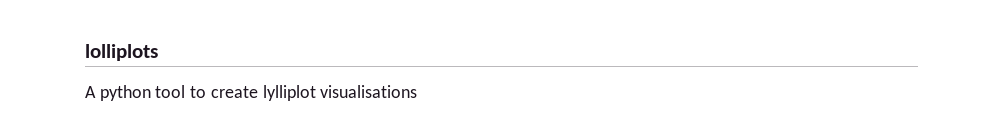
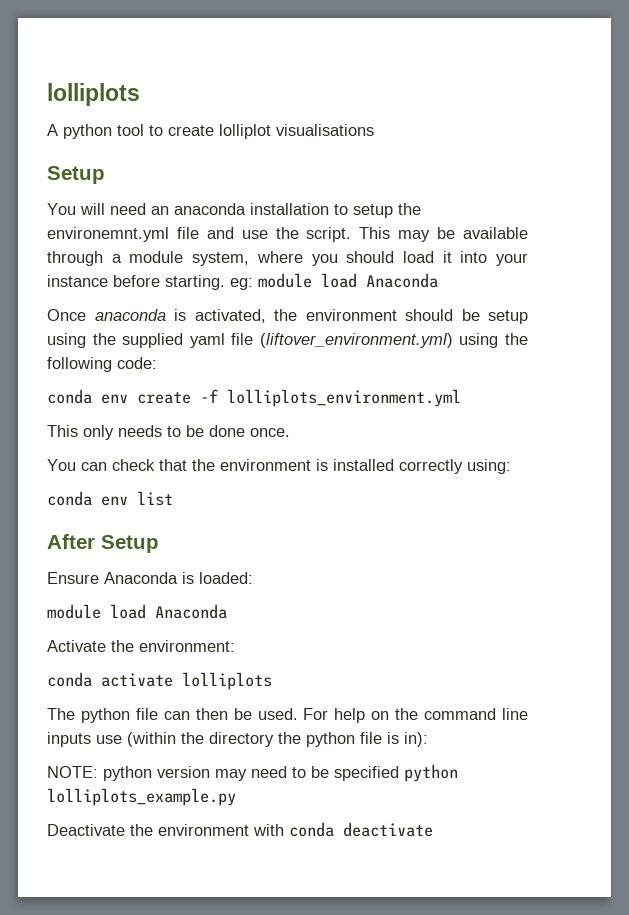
[262,85,316,101] lylliplot -> [219,124,271,139] lolliplot
(418, 91) none -> [47,166,105,184] [47,203,421,218] [47,227,529,242] [47,251,528,266] [47,273,438,290] [47,309,528,324] [47,333,528,348] [47,357,157,372] [47,389,461,407] [47,425,290,440] [47,459,511,474] [47,491,173,506] [47,534,159,553] [47,572,253,584] [47,604,227,619] [47,640,235,652] [47,672,272,690] [47,708,528,723] [47,732,428,747] [47,764,458,782] [47,788,236,806] [47,822,433,837] // Setup // You will need an anaconda installation to setup the environemnt.yml file and use the script. This may be available through a module system, where you should load it into your instance before starting. eg: module load Anaconda // Once anaconda is activated, the environment should be setup using the supplied yaml file (liftover_environment.yml) using the following code: // conda env create -f lolliplots_environment.yml // This only needs to be done once. // You can check that the environment is installed correctly using: // conda env list // After Setup // Ensure Anaconda is loaded: // module load Anaconda // Activate the environment: // conda activate lolliplots // The python file can then be used. For help on the command line inputs use (within the directory the python file is in): // NOTE: python version may need to be specified python lolliplots_example.py // Deactivate the environment with conda deactivate

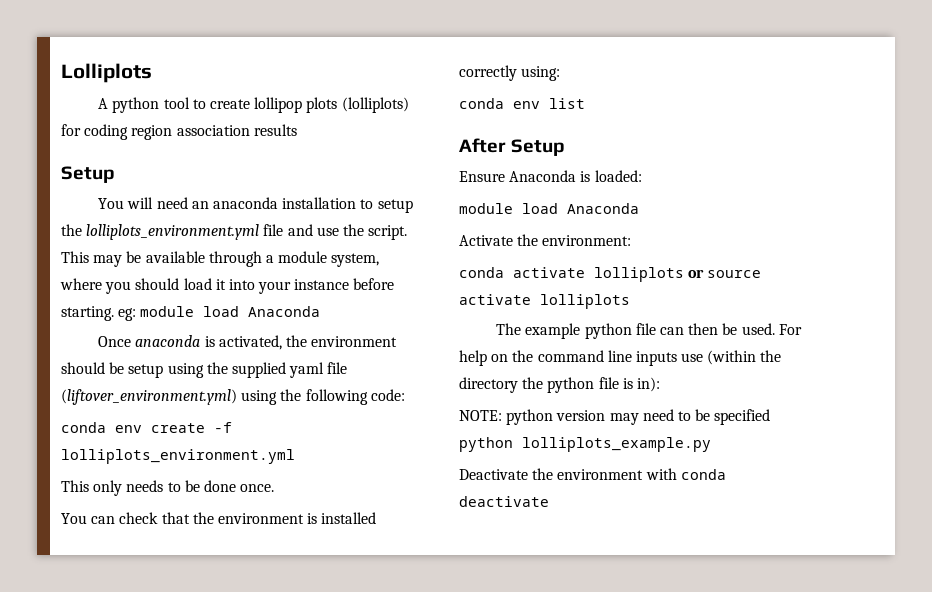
[47,83,140,106] lolliplots -> [61,63,152,83] Lolliplots
[219,124,374,139] lolliplot visualisations -> [254,97,409,113] [61,124,297,140] lollipop plots (lolliplots) for coding region association results
[47,227,169,242] environemnt.yml -> [86,224,260,240] lolliplots_environment.yml
(272, 681) none -> [688,269,762,278] [459,294,630,309] or source activate lolliplots
(75, 714) none -> [525,323,581,339] example

